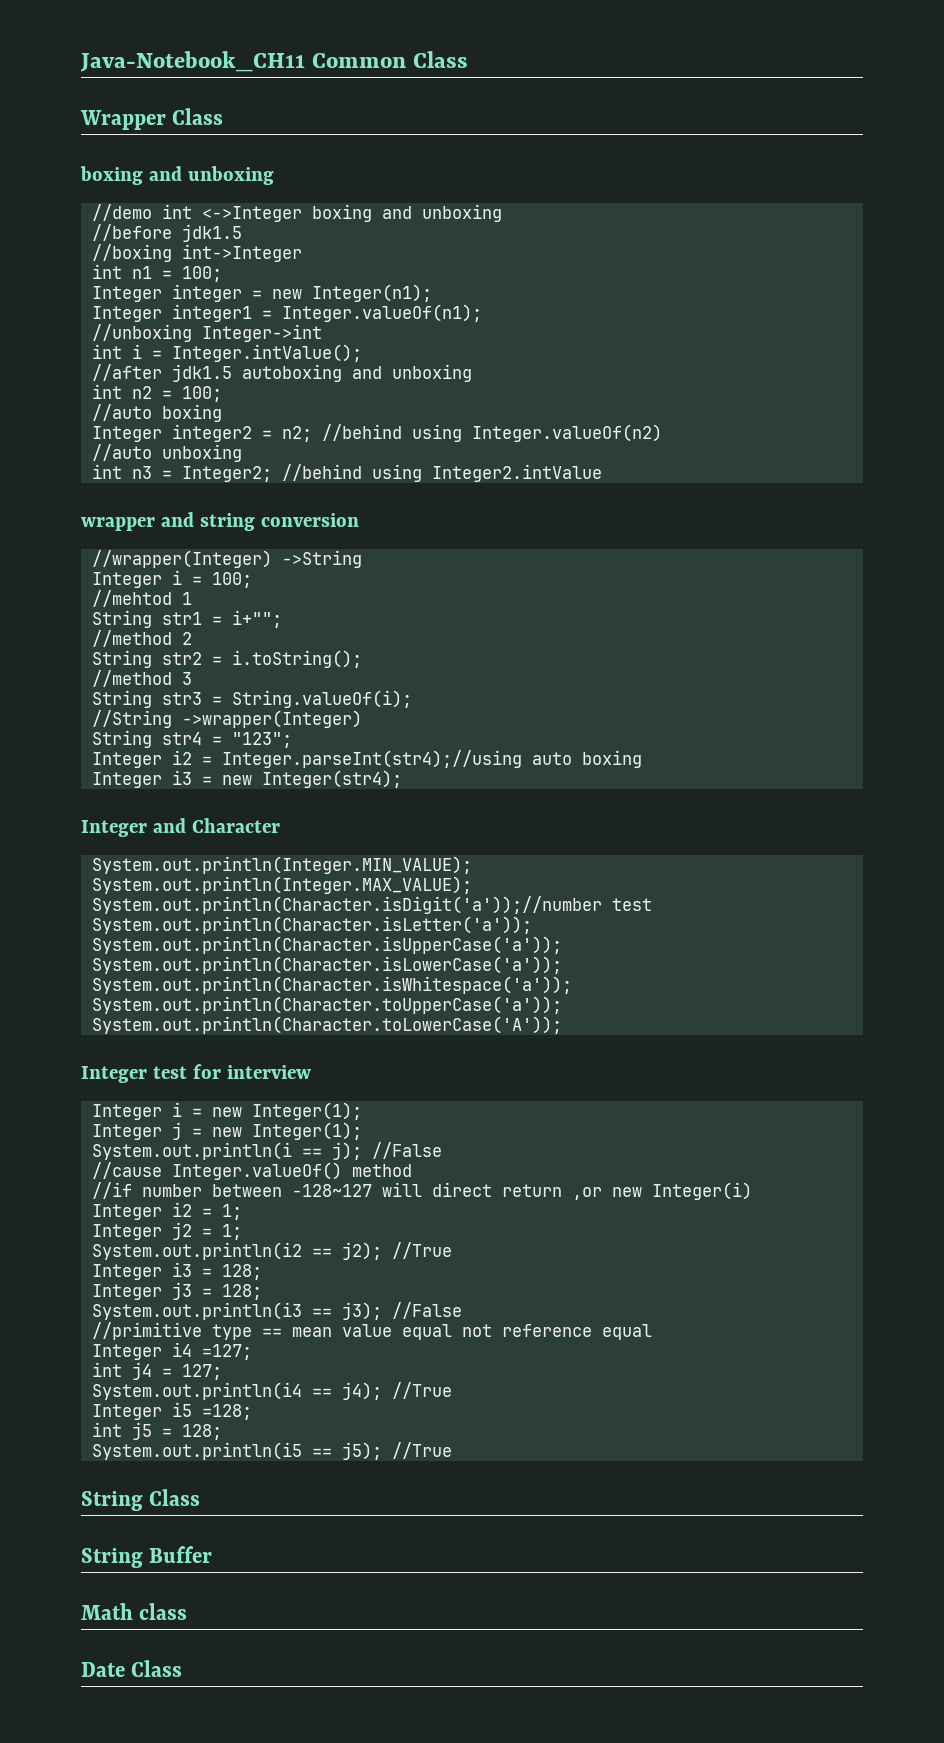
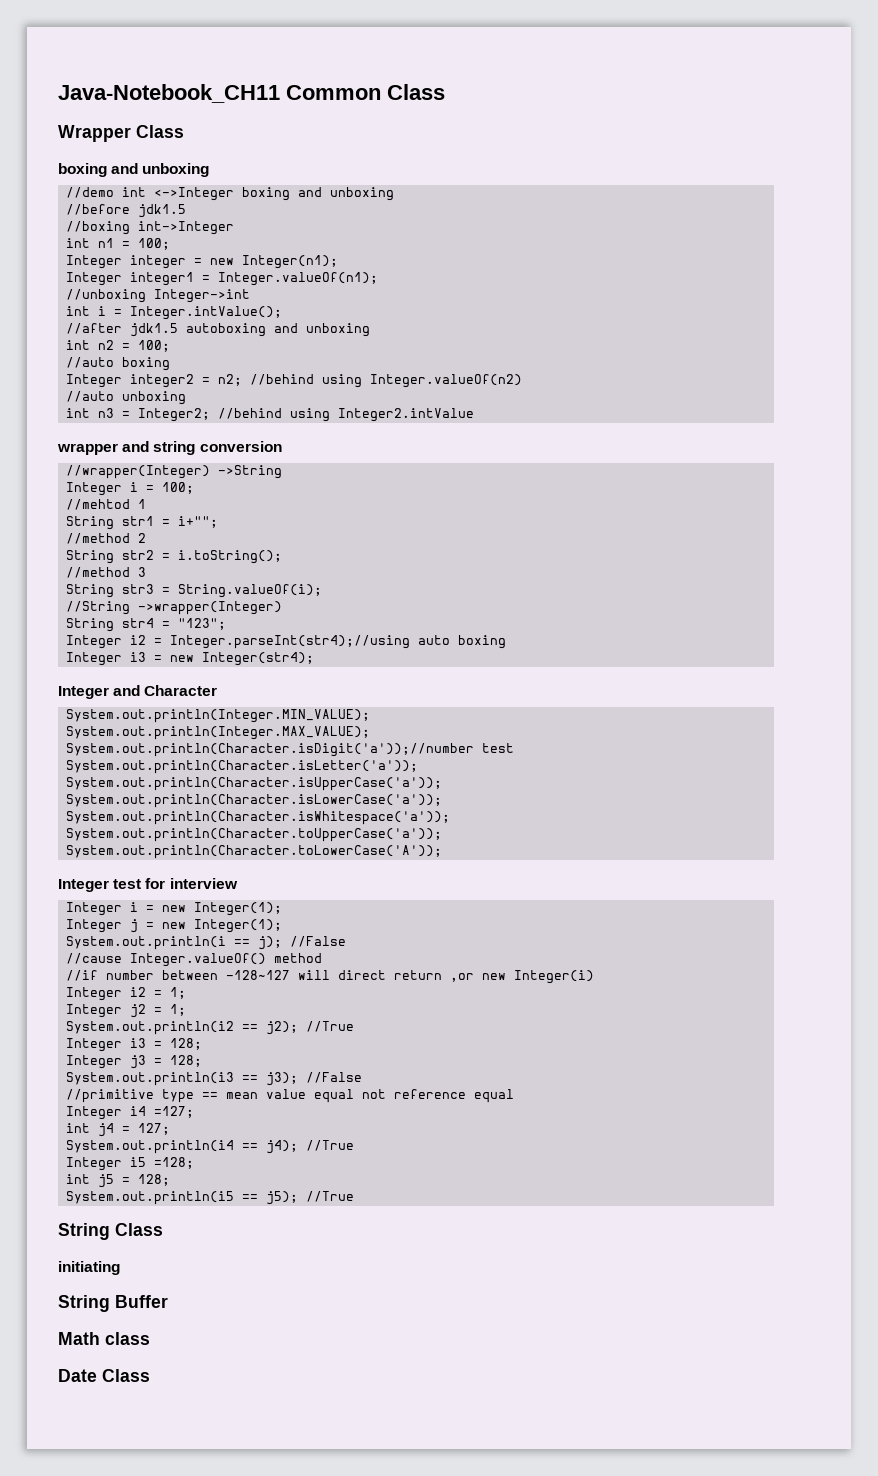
(201, 1497) none -> [58,1261,120,1275] // initiating

